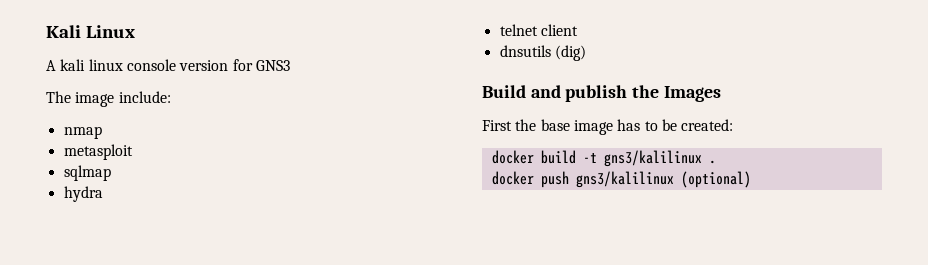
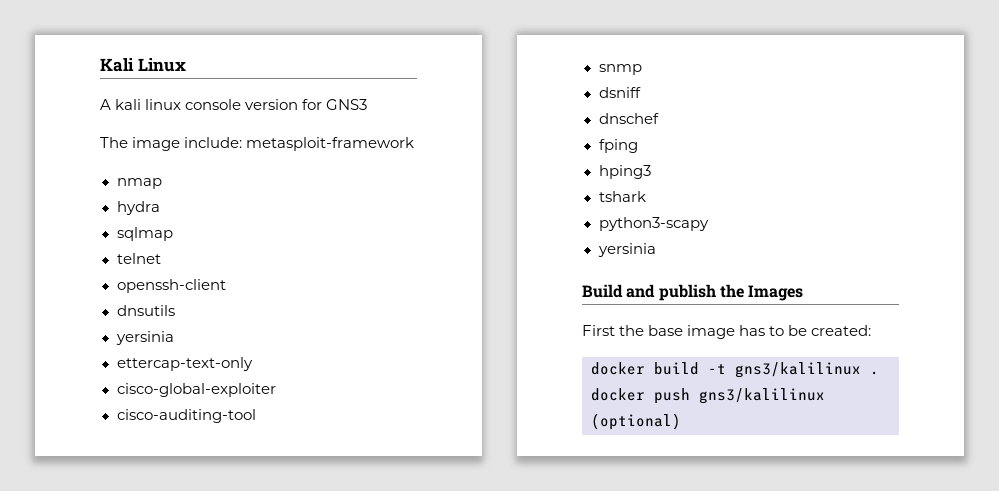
(171, 97) none -> [246,137,415,151] metasploit-framework
[63,144,133,160] metasploit -> [116,201,160,215] hydra
[63,186,103,202] [499,24,578,36] [499,45,586,61] hydra // telnet client // dnsutils (dig) -> [116,253,161,264] [116,279,226,293] [116,305,175,316] [115,331,174,345] [116,357,253,371] [116,383,276,397] [116,409,256,423] [598,64,642,75] [598,87,641,98] [598,113,659,124] [598,139,638,153] [598,165,651,179] [598,191,646,202] [598,217,709,231] [597,243,656,257] telnet // openssh-client // dnsutils // yersinia // ettercap-text-only // cisco-global-exploiter // cisco-auditing-tool // snmp // dsniff // dnschef // fping // hping3 // tshark // python3-scapy // yersinia

